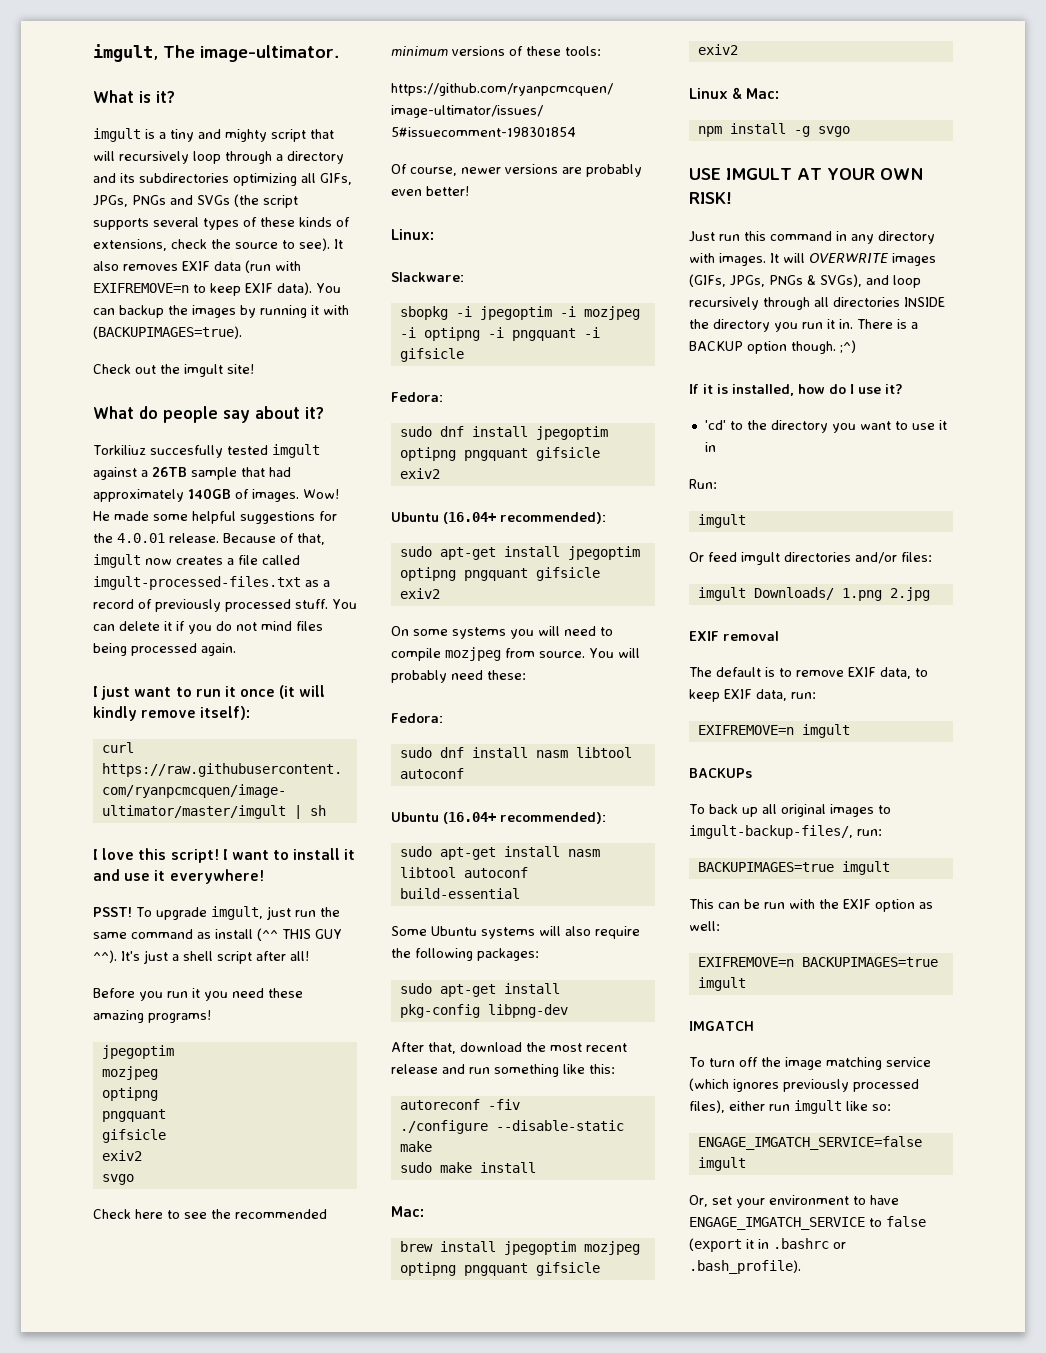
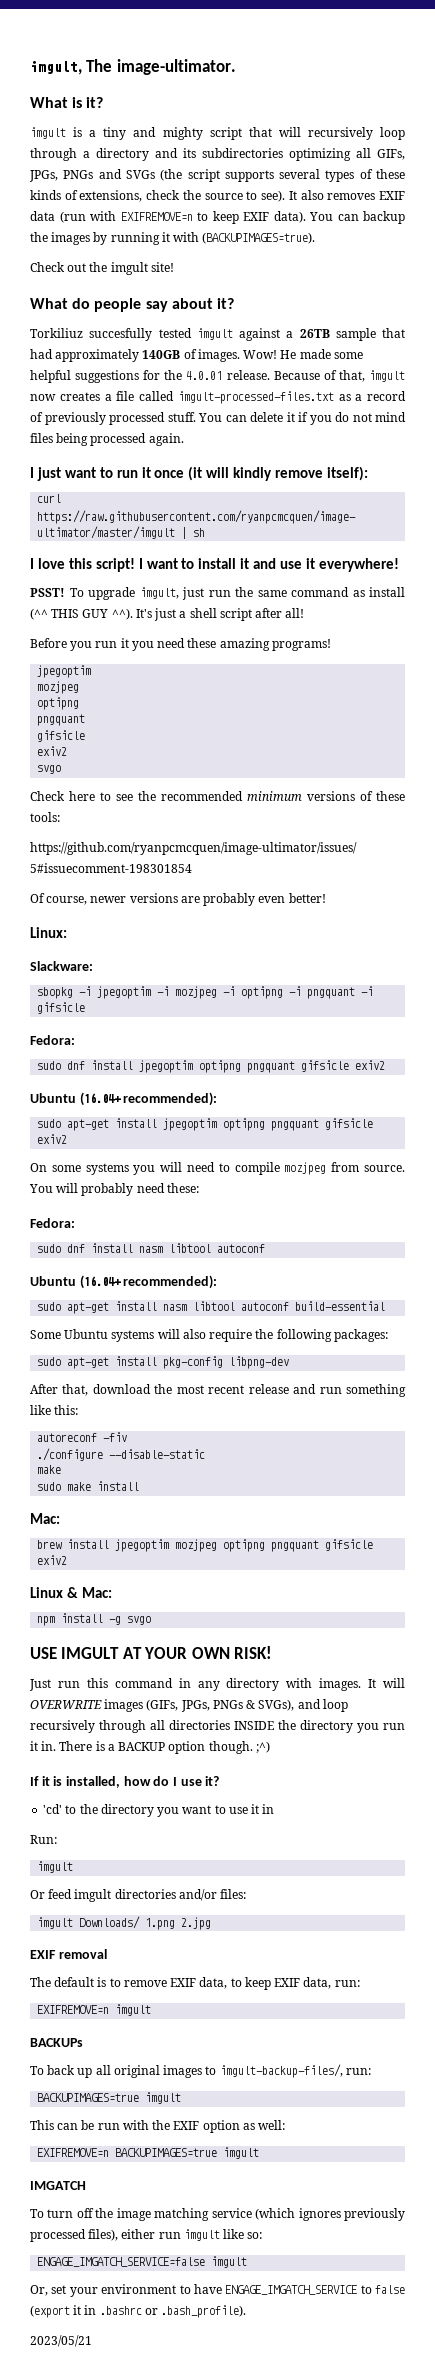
(801, 1267) none -> [30,2335,92,2347] // 2023/05/21

